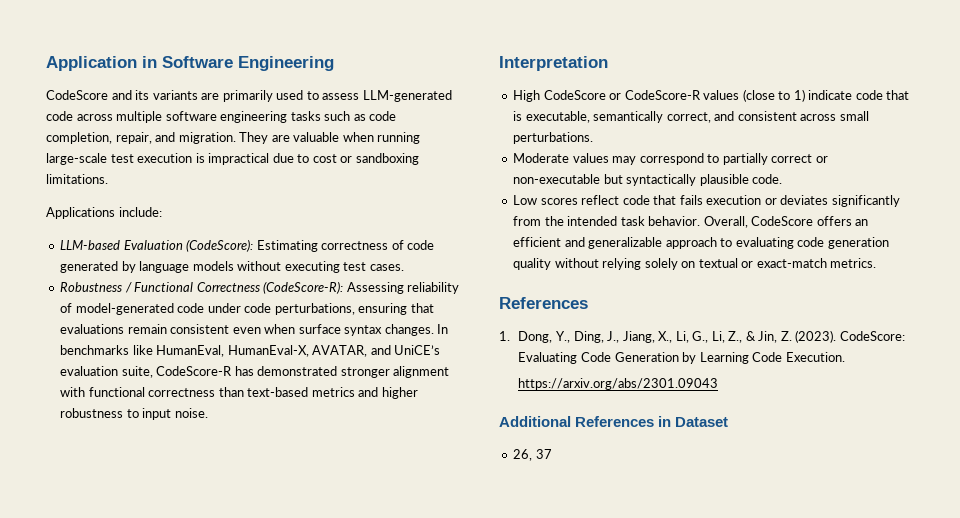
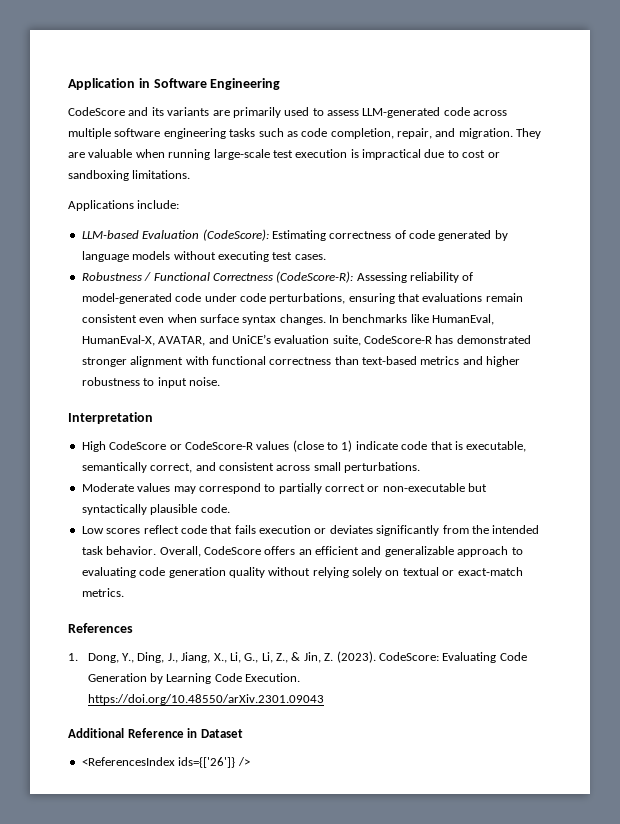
[518,378,719,390] https://arxiv.org/abs/2301.09043 -> [87,694,324,705] https://doi.org/10.48550/arXiv.2301.09043
[575,416,655,427] References -> [127,728,184,738] Reference
[513,449,552,461] 26, 37 -> [81,757,250,768] <ReferencesIndex ids={['26']} />

